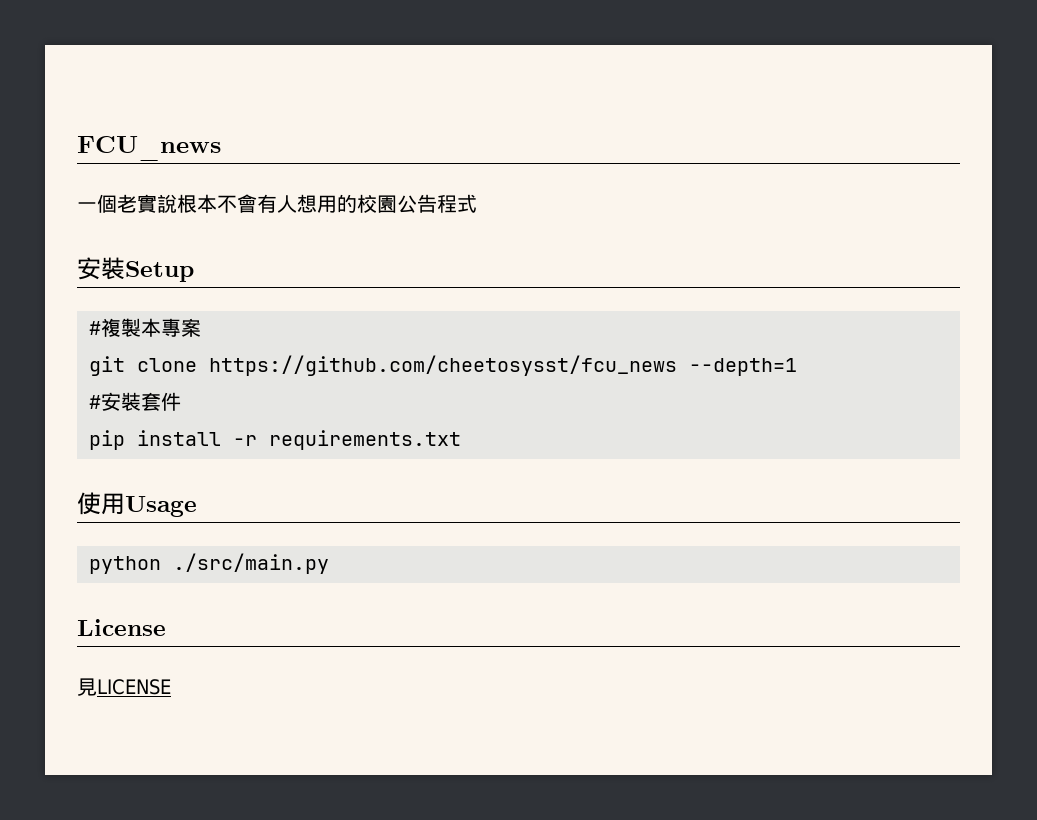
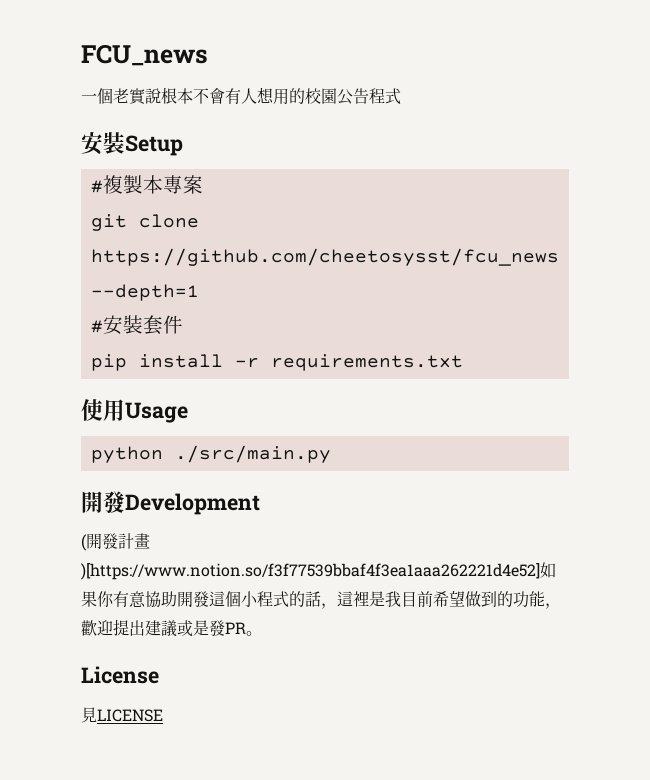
(329, 563) none -> [81,491,260,515] [81,533,150,551] [81,562,556,580] [81,590,561,609] [81,619,262,637] // 開發Development // (開發計畫)[https://www.notion.so/f3f77539bbaf4f3ea1aaa262221d4e52]如果你有意協助開發這個小程式的話，這裡是我目前希望做到的功能，歡迎提出建議或是發PR。

